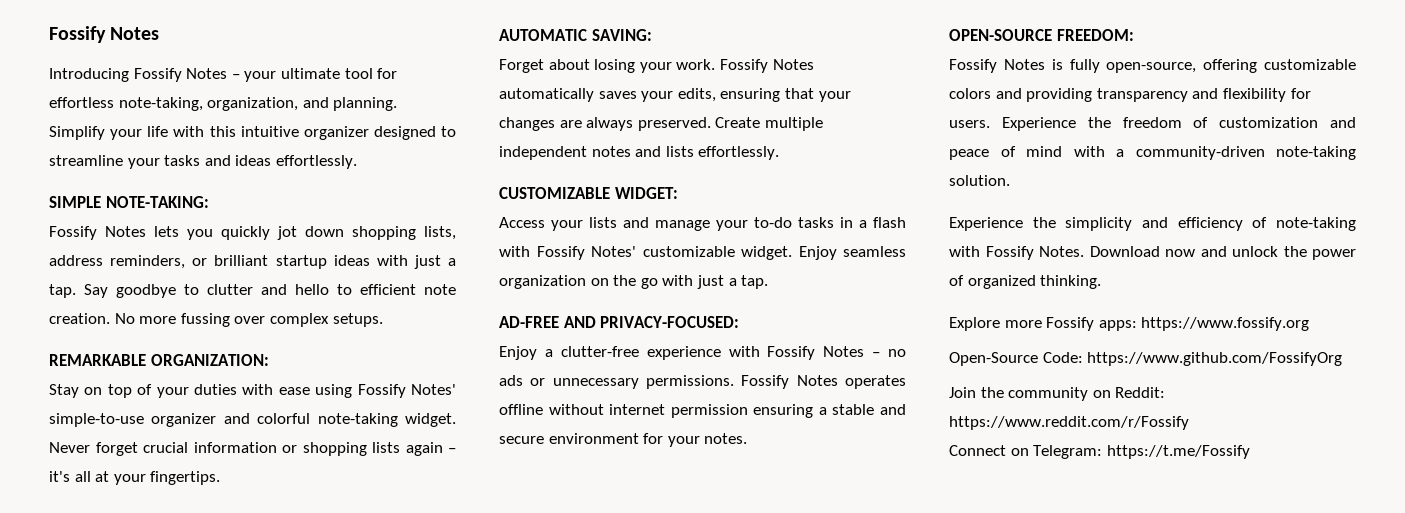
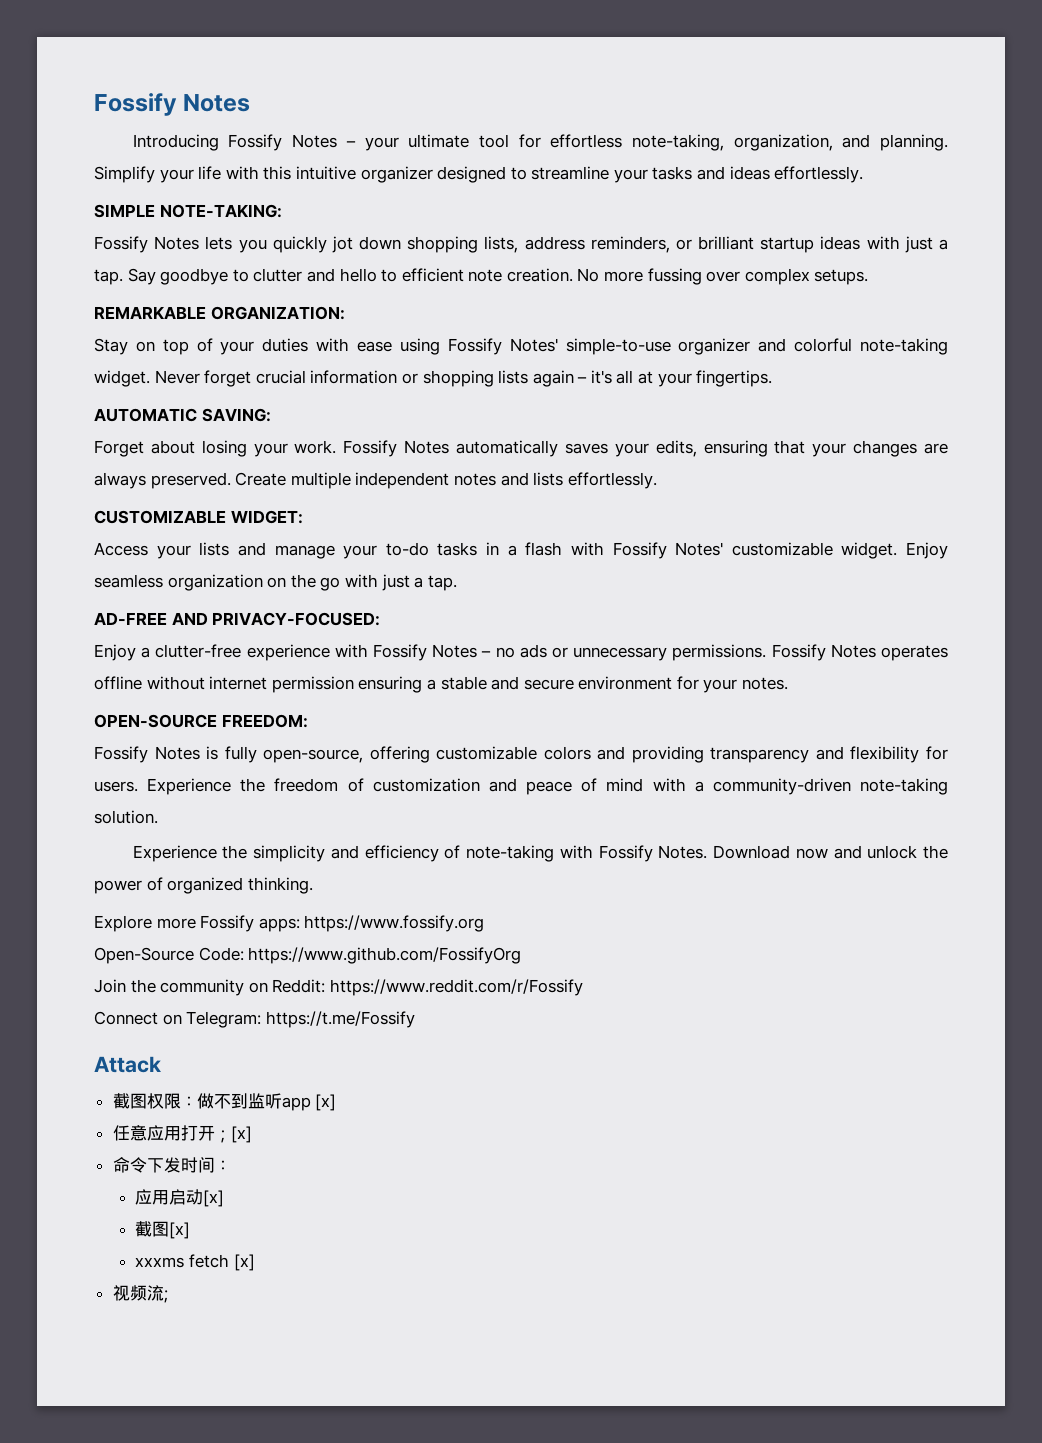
(1250, 452) none -> [94,1056,161,1073] [112,1093,337,1111] [112,1125,252,1143] [112,1157,231,1173] [135,1189,225,1207] [135,1221,191,1239] [135,1254,255,1271] [112,1285,168,1303] // Attack // 截图权限：做不到监听app [x] // 任意应用打开；[x] // 命令下发时间： // 应用启动[x] // 截图[x] // xxxms fetch [x] // 视频流;

